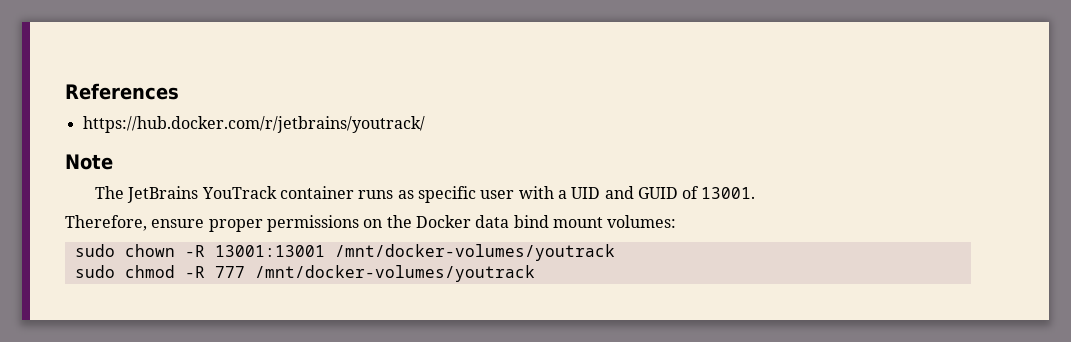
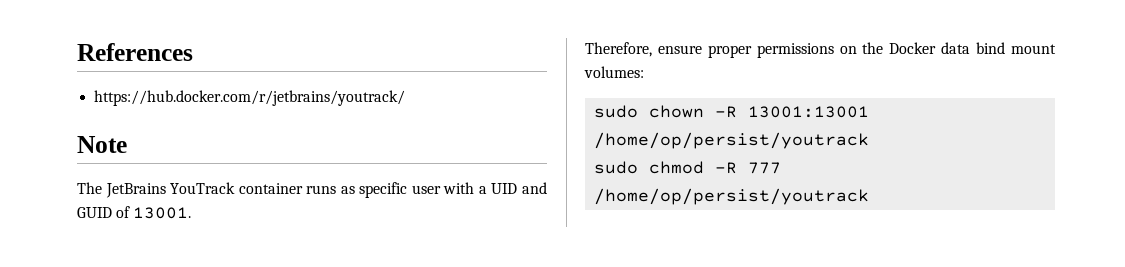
[334,244,615,261] /mnt/docker-volumes/youtrack -> [594,132,870,149] /home/op/persist/youtrack
[254,265,535,282] /mnt/docker-volumes/youtrack -> [594,188,870,205] /home/op/persist/youtrack

